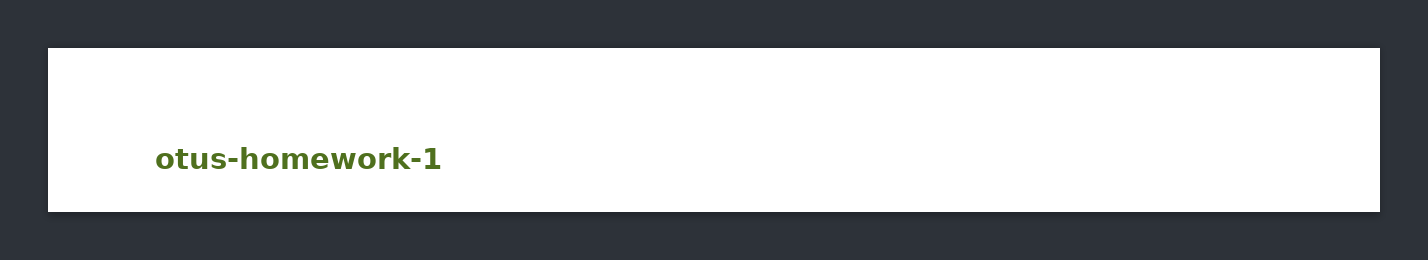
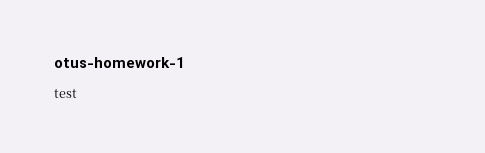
(442, 158) none -> [54,89,77,98] // test

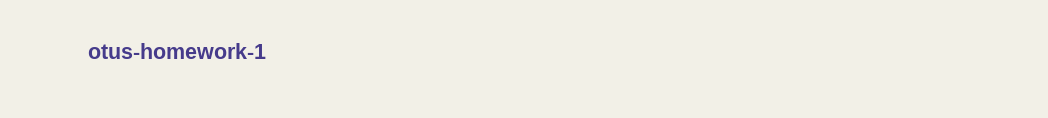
[54,89,77,98] // test -> (266, 51) none

